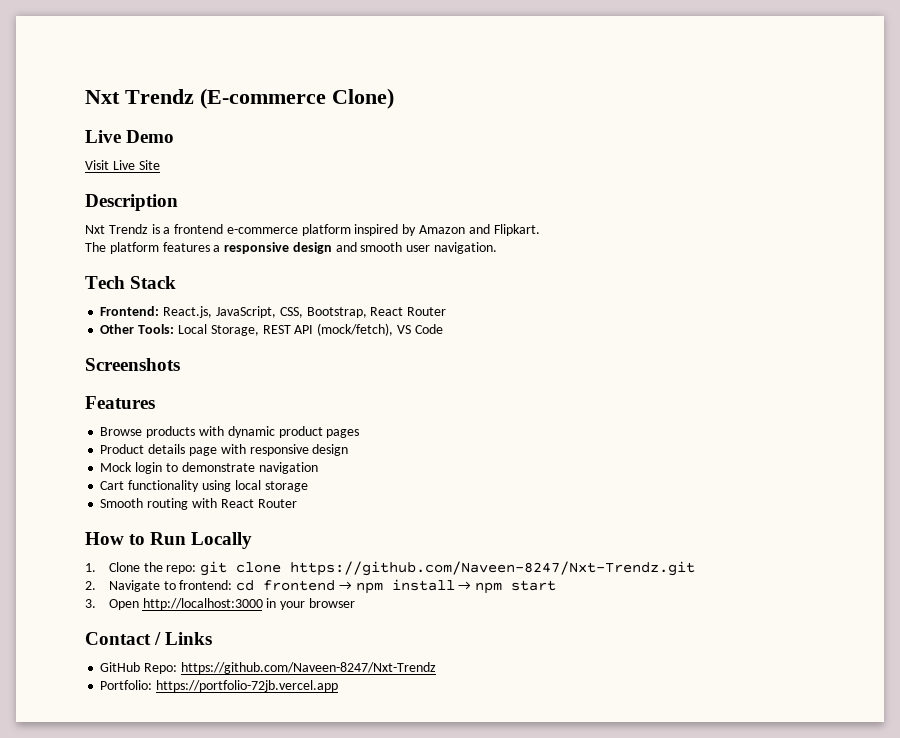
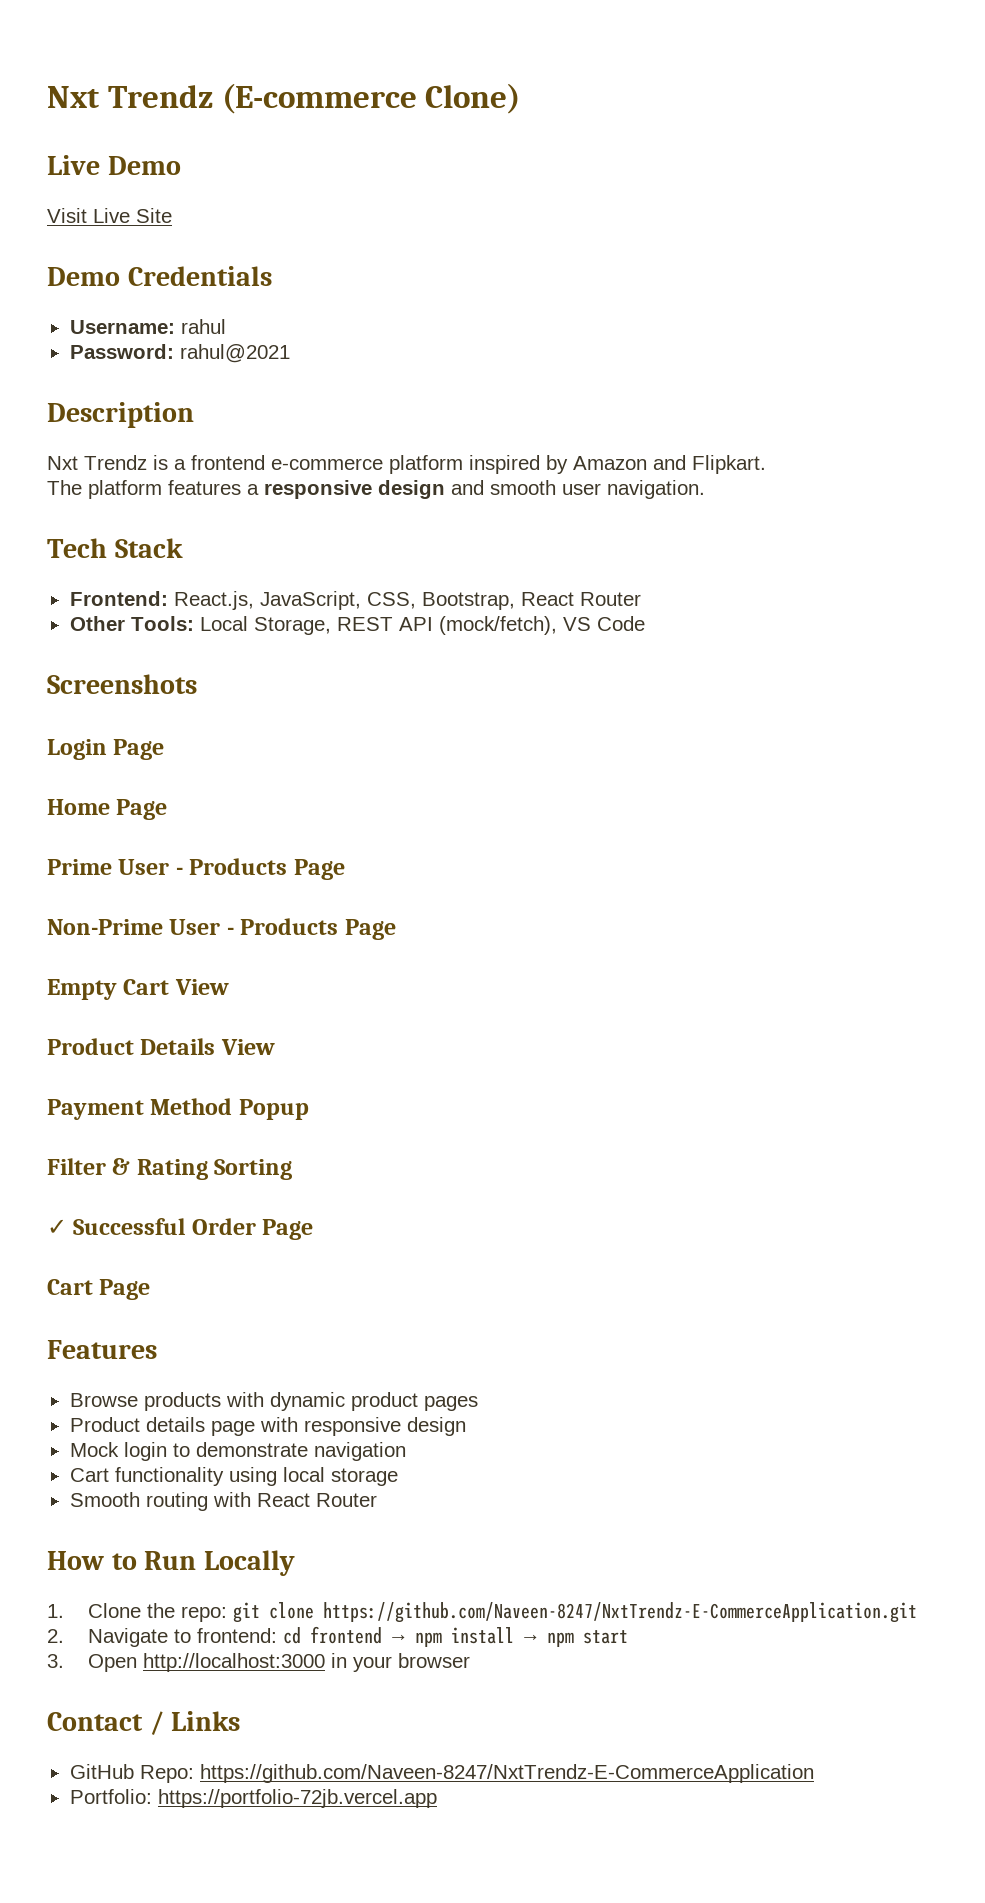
(160, 165) none -> [47,266,272,286] [69,319,226,334] [69,344,290,363] // Demo Credentials // Username: rahul // Password: rahul@2021
(180, 364) none -> [47,739,165,760] [47,799,168,820] [47,858,345,880] [47,918,396,940] [47,979,229,1000] [47,1038,275,1055] [47,1098,309,1120] [47,1158,293,1180] [47,1218,314,1240] [47,1279,151,1300] // Login Page // Home Page // Prime User - Products Page // Non-Prime User - Products Page // Empty Cart View // Product Details View // Payment Method Popup // Filter & Rating Sorting // ✓ Successful Order Page // Cart Page
[290,561,696,576] https://github.com/Naveen-8247/Nxt-Trendz.git -> [322,1602,917,1623] https://github.com/Naveen-8247/NxtTrendz-E-CommerceApplication.git
[180,662,436,674] https://github.com/Naveen-8247/Nxt-Trendz -> [199,1764,814,1783] https://github.com/Naveen-8247/NxtTrendz-E-CommerceApplication

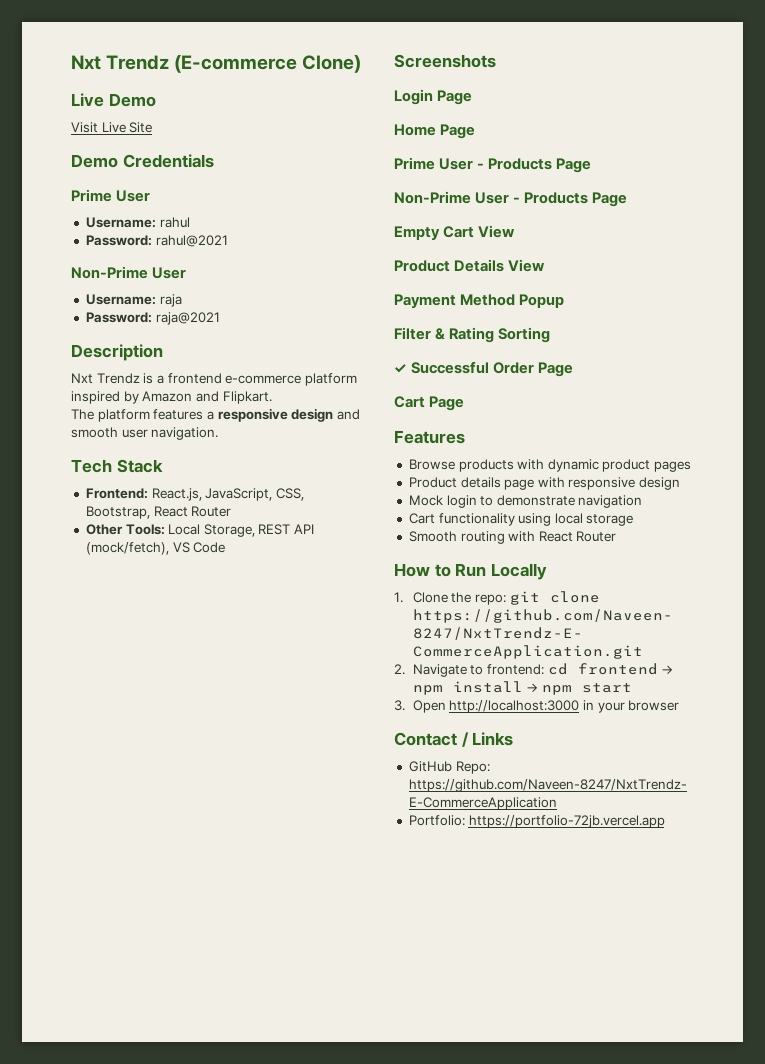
(272, 276) none -> [71,189,151,202] // Prime User
(290, 353) none -> [71,266,187,279] [85,294,182,307] [85,312,220,325] // Non-Prime User // Username: raja // Password: raja@2021

